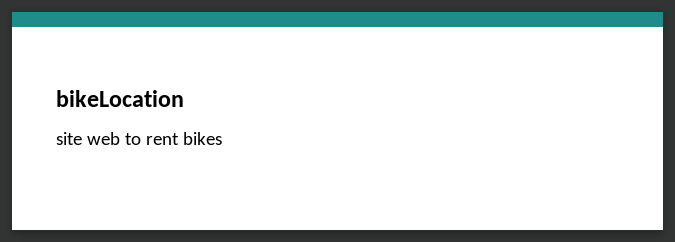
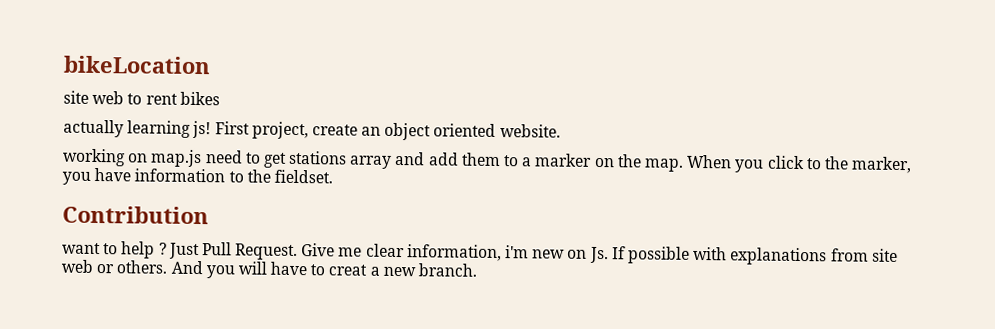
(222, 138) none -> [63,119,561,141] [62,148,913,174] [62,167,333,185] [62,205,209,225] [62,241,898,266] [61,259,479,279] // actually learning js! First project, create an object oriented website. // working on map.js need to get stations array and add them to a marker on the map. When you click to the marker, you have information to the fieldset. // Contribution // want to help ? Just Pull Request. Give me clear information, i'm new on Js. If possible with explanations from site web or others. And you will have to creat a new branch.

